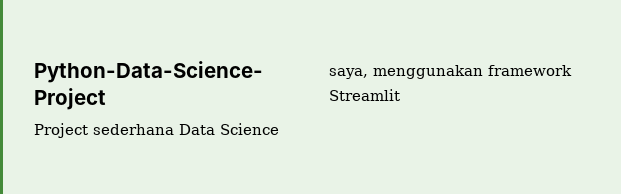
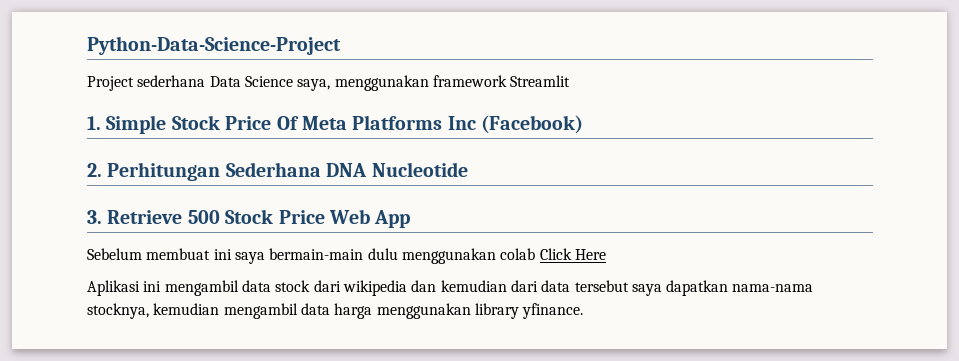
(400, 95) none -> [87,115,584,134] [87,162,468,181] [87,209,411,228] [87,248,606,264] [87,280,814,296] [87,303,584,319] // 1. Simple Stock Price Of Meta Platforms Inc (Facebook) // 2. Perhitungan Sederhana DNA Nucleotide // 3. Retrieve 500 Stock Price Web App // Sebelum membuat ini saya bermain-main dulu menggunakan colab Click Here // Aplikasi ini mengambil data stock dari wikipedia dan kemudian dari data tersebut saya dapatkan nama-nama stocknya, kemudian mengambil data harga menggunakan library yfinance.

